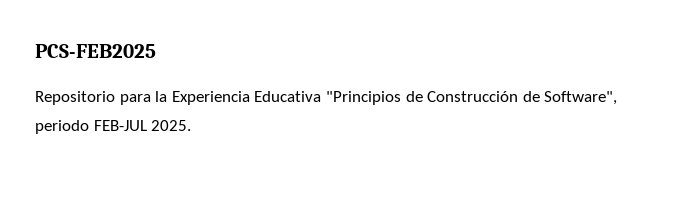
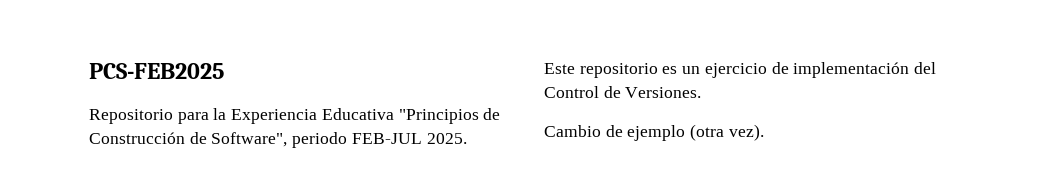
(192, 125) none -> [544,62,937,78] [544,86,702,98] [544,124,764,141] // Este repositorio es un ejercicio de implementación del Control de Versiones. // Cambio de ejemplo (otra vez).

